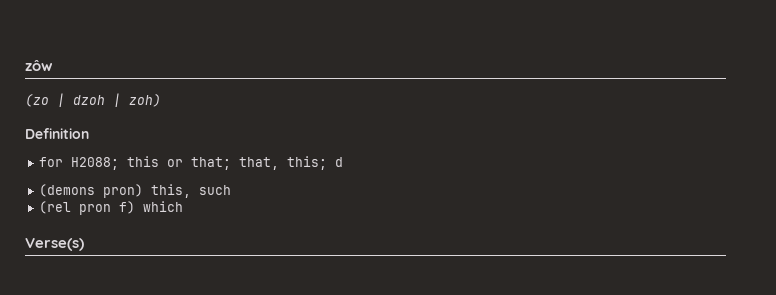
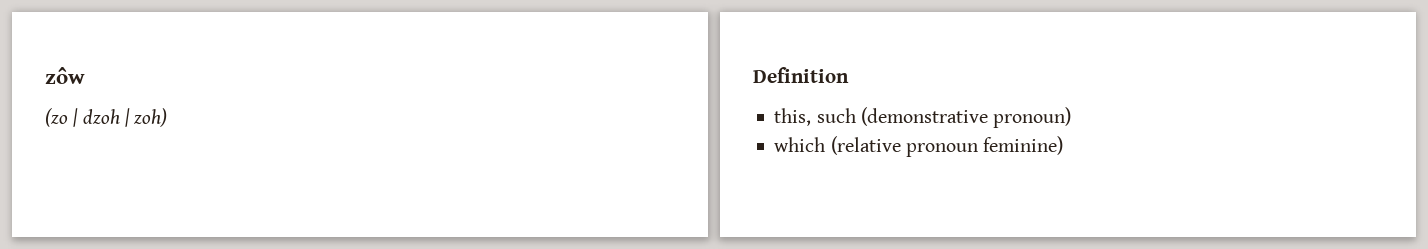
[38,156,343,170] [38,184,231,198] [38,201,183,215] [25,238,84,251] for H2088; this or that; that, this; d // (demons pron) this, such // (rel pron f) which // Verse(s) -> [774,107,1072,128] [774,136,1064,157] this, such (demonstrative pronoun) // which (relative pronoun feminine)

